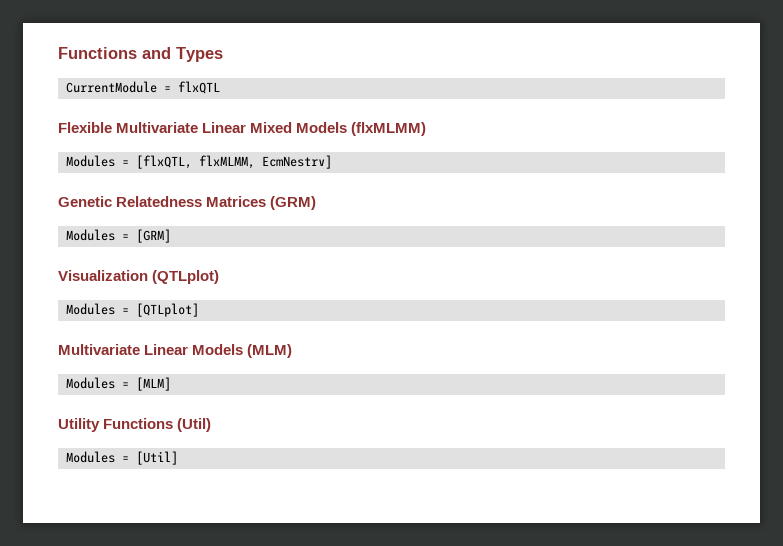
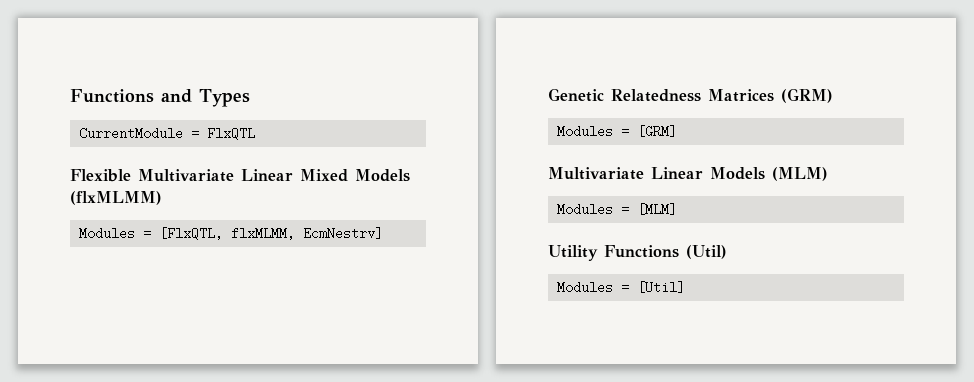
[177,81,220,94] flxQTL -> [206,127,255,140] FlxQTL
[135,155,192,169] [flxQTL, -> [158,227,223,240] [FlxQTL,
[58,270,220,284] [65,303,199,317] // Visualization (QTLplot) // Modules = [QTLplot] -> (677, 131) none

